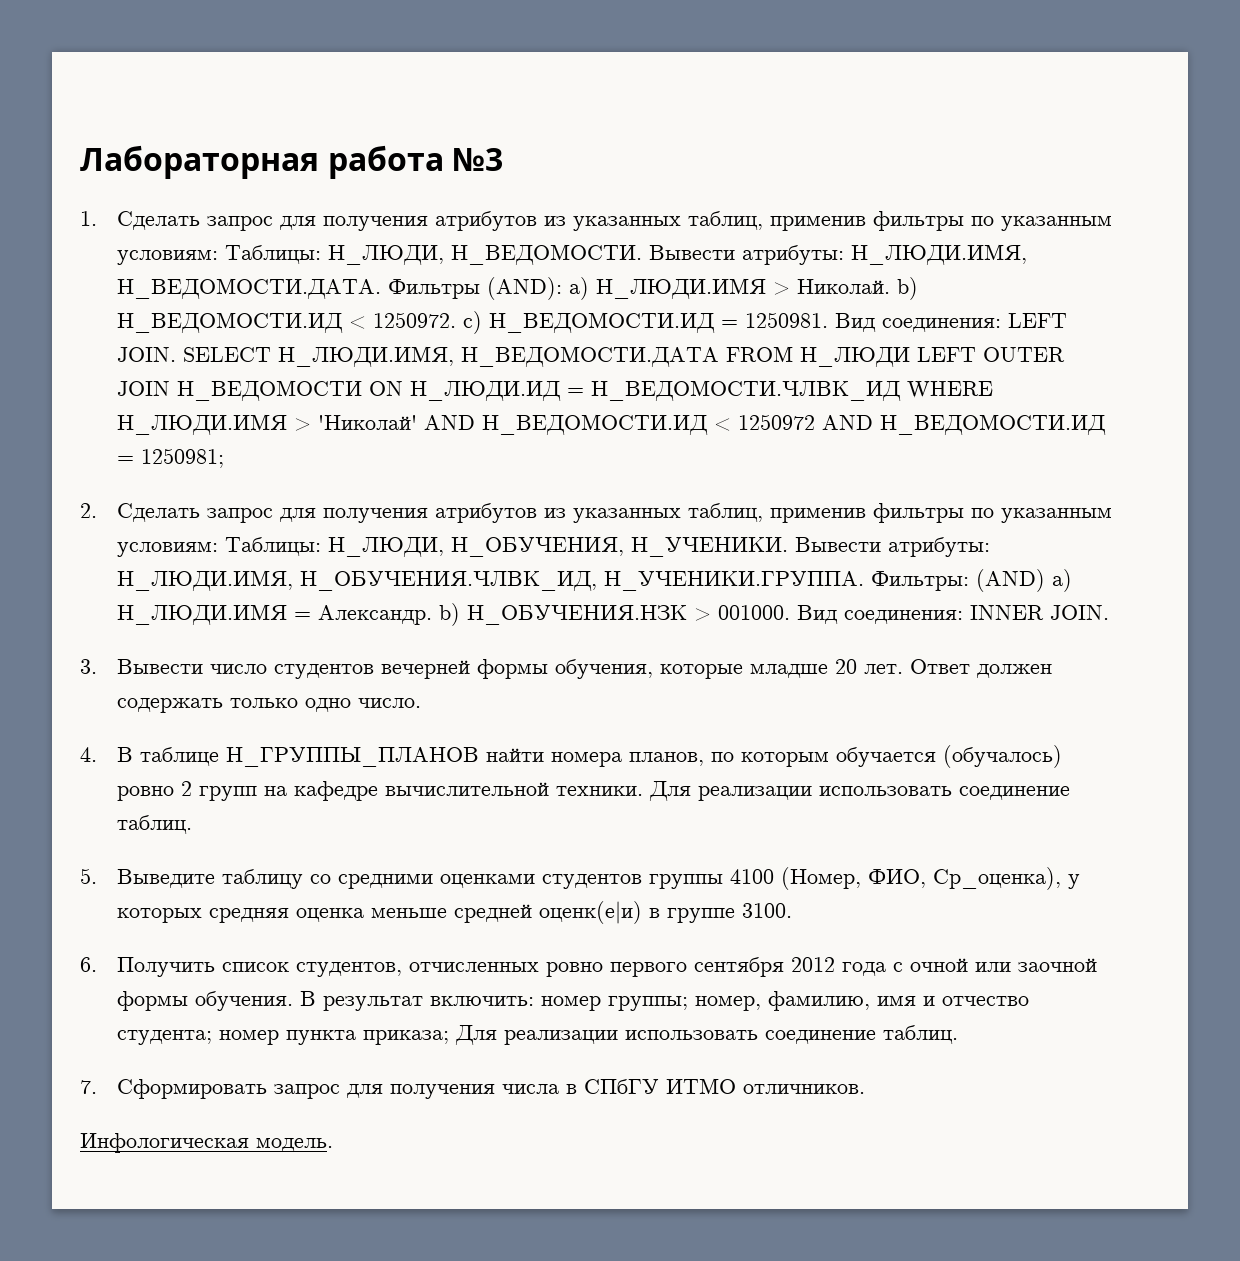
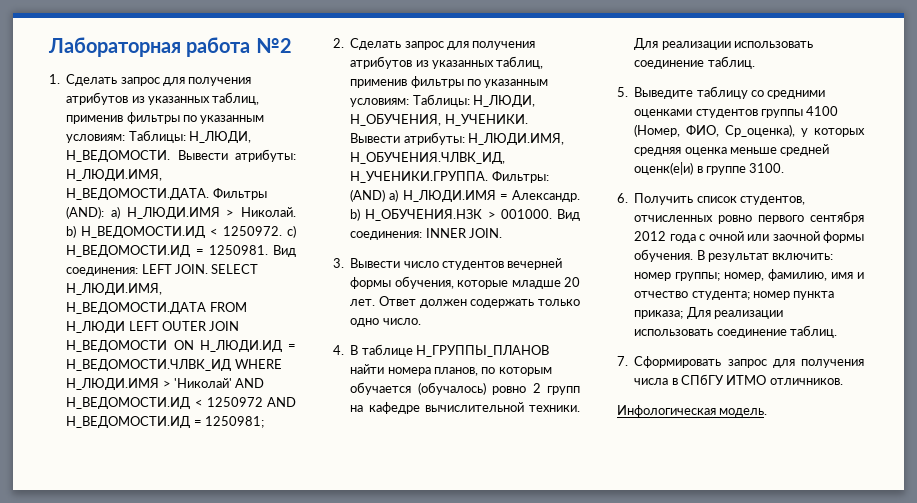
[452,148,504,171] №3 -> [255,38,292,53] №2

